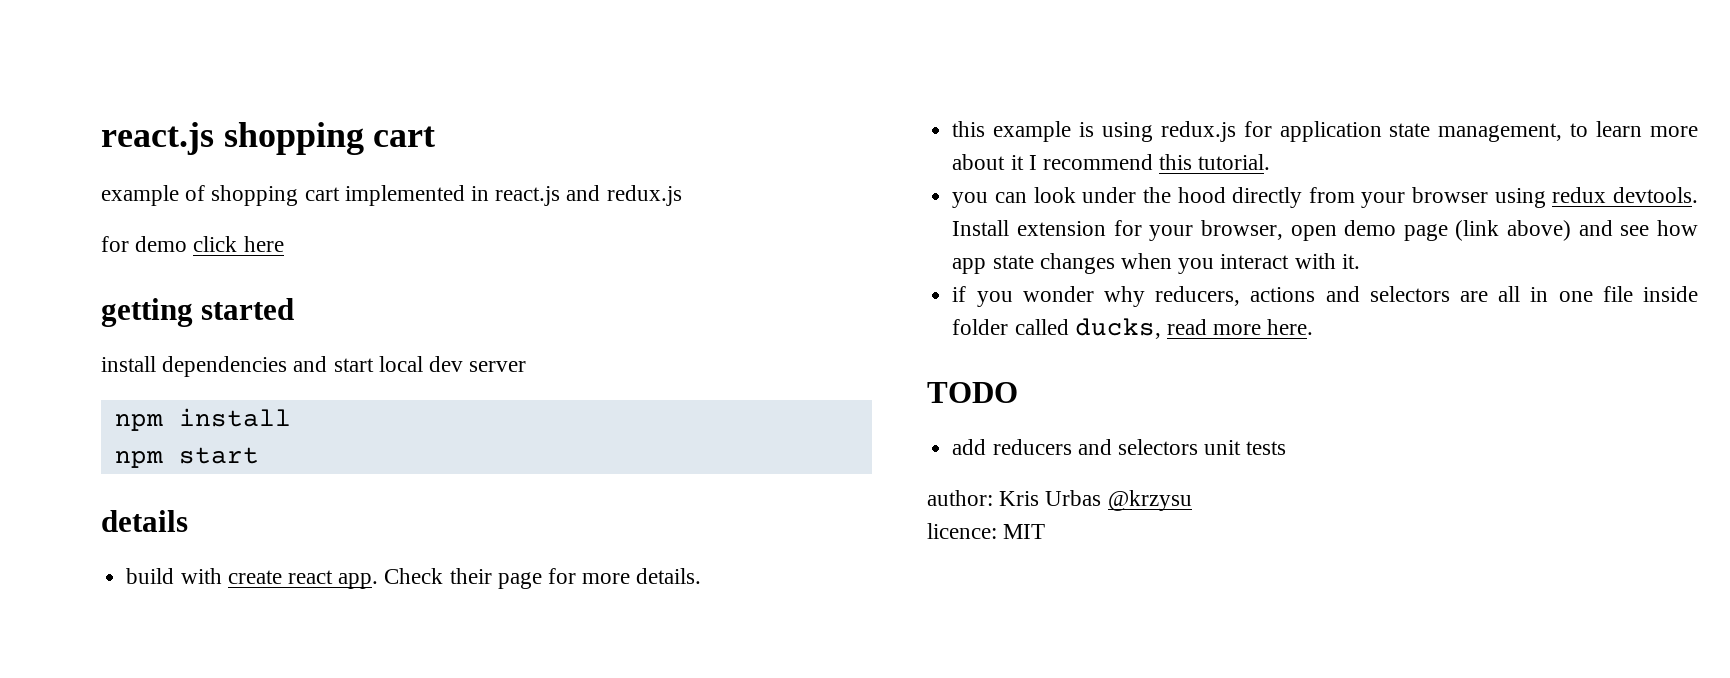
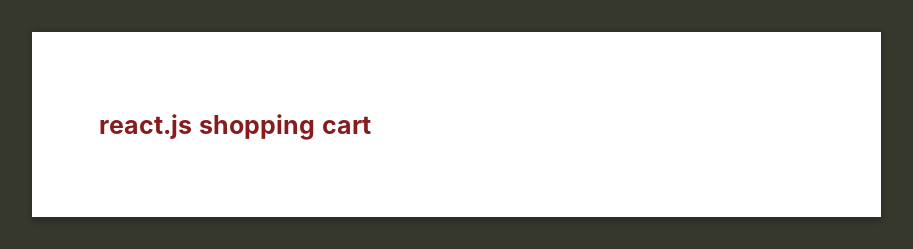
[101,185,682,206] [101,236,284,252] [101,298,295,327] [101,356,527,377] [114,408,291,431] [114,447,259,468] [101,510,188,532] [126,568,702,589] [952,121,1698,142] [952,154,1271,170] [952,187,1698,208] [952,220,1698,241] [952,253,1360,274] [952,286,1699,307] [952,318,1314,339] [927,382,1018,403] [952,439,1287,455] [927,490,1192,511] [927,523,1046,539] // example of shopping cart implemented in react.js and redux.js // for demo click here // getting started // install dependencies and start local dev server // npm install // npm start // details // build with create react app. Check their page for more details. // this example is using redux.js for application state management, to learn more about it I recommend this tutorial. // you can look under the hood directly from your browser using redux devtools. Install extension for your browser, open demo page (link above) and see how app state changes when you interact with it. // if you wonder why reducers, actions and selectors are all in one file inside folder called ducks, read more here. // TODO // add reducers and selectors unit tests // author: Kris Urbas @krzysu // licence: MIT -> (371, 125) none

